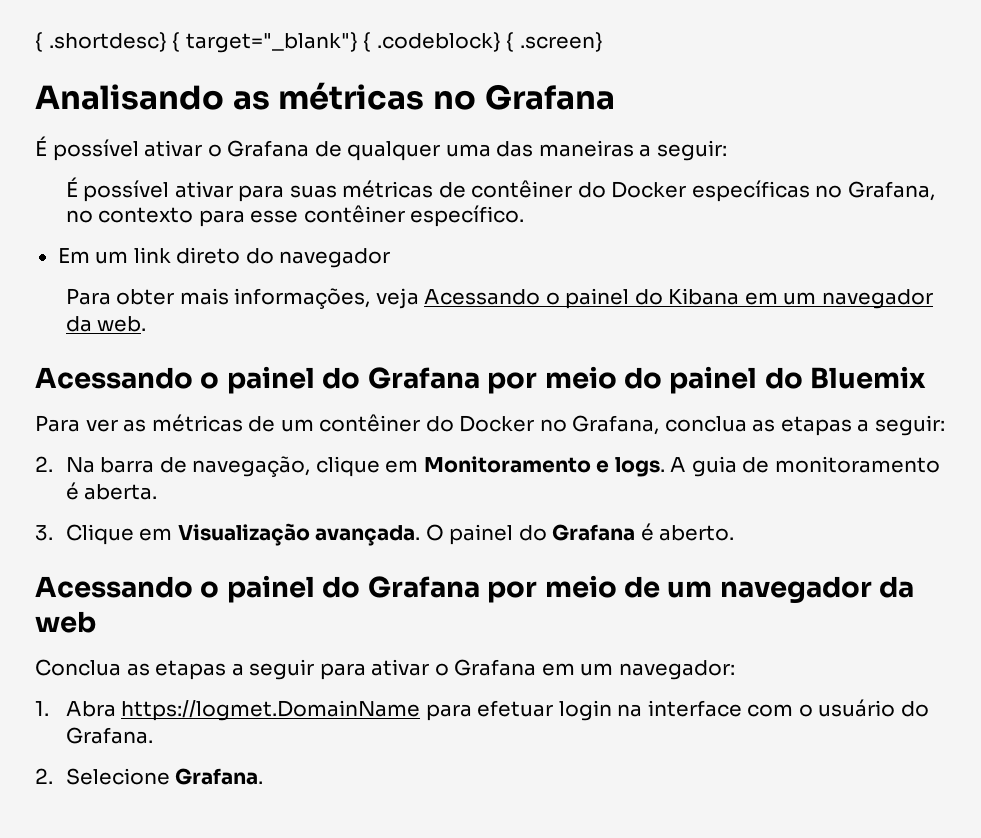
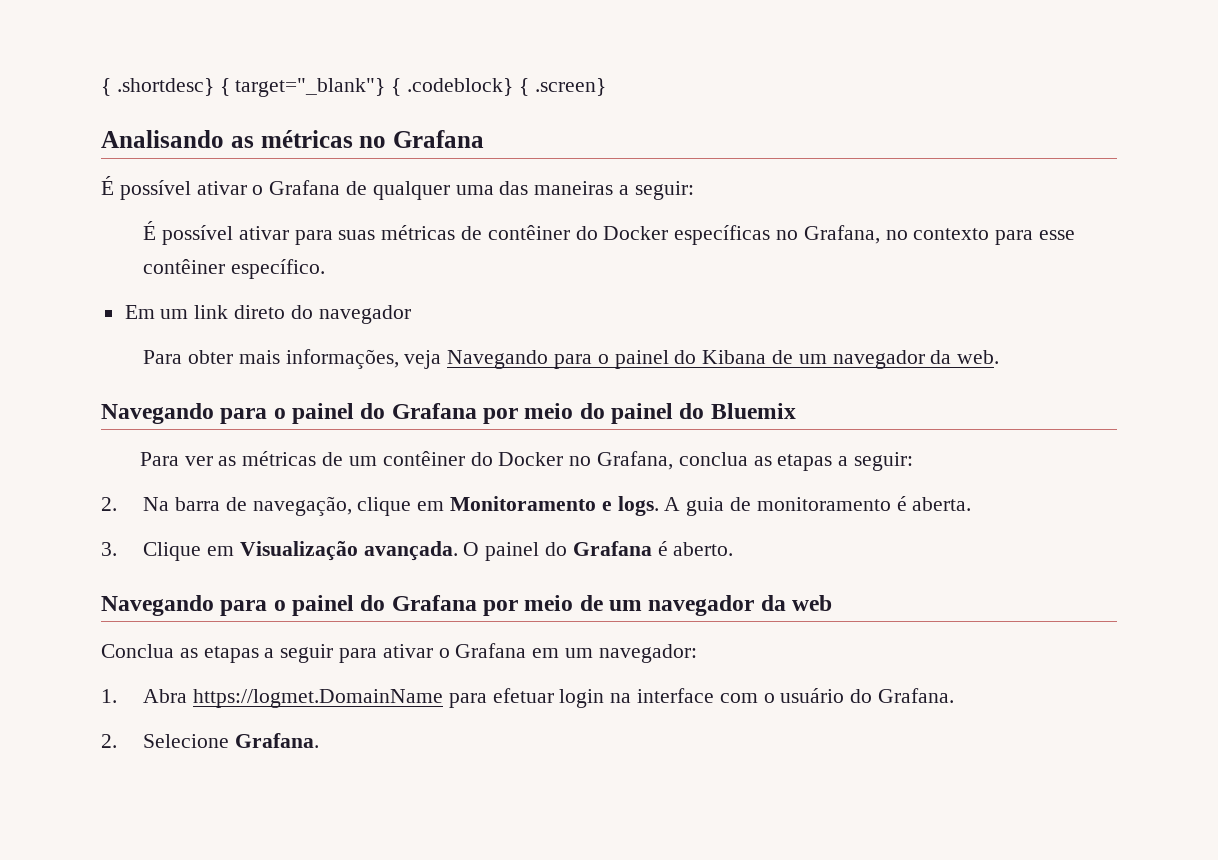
[424,289,541,305] Acessando -> [447,350,593,369] Navegando para
[744,292,778,305] em -> [772,350,794,364] de
[35,367,193,389] Acessando -> [101,403,268,424] Navegando para
[35,576,193,598] Acessando -> [101,595,268,616] Navegando para

